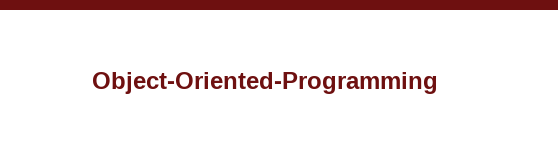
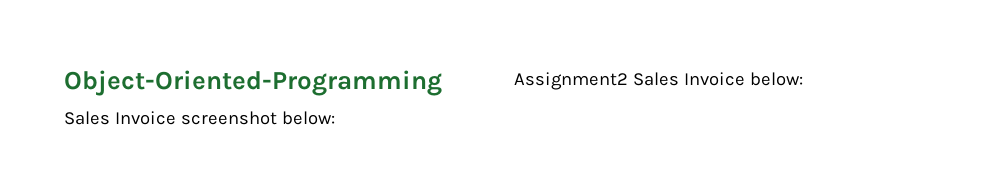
(438, 83) none -> [64,111,335,125] [514,72,803,90] // Sales Invoice screenshot below: // Assignment2 Sales Invoice below:

